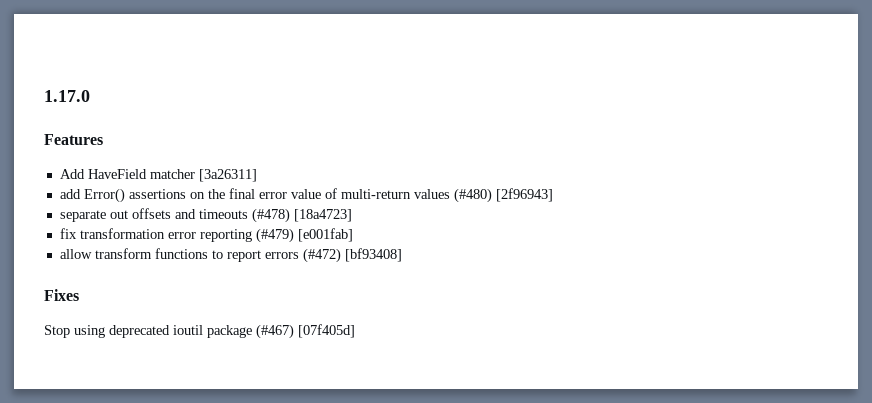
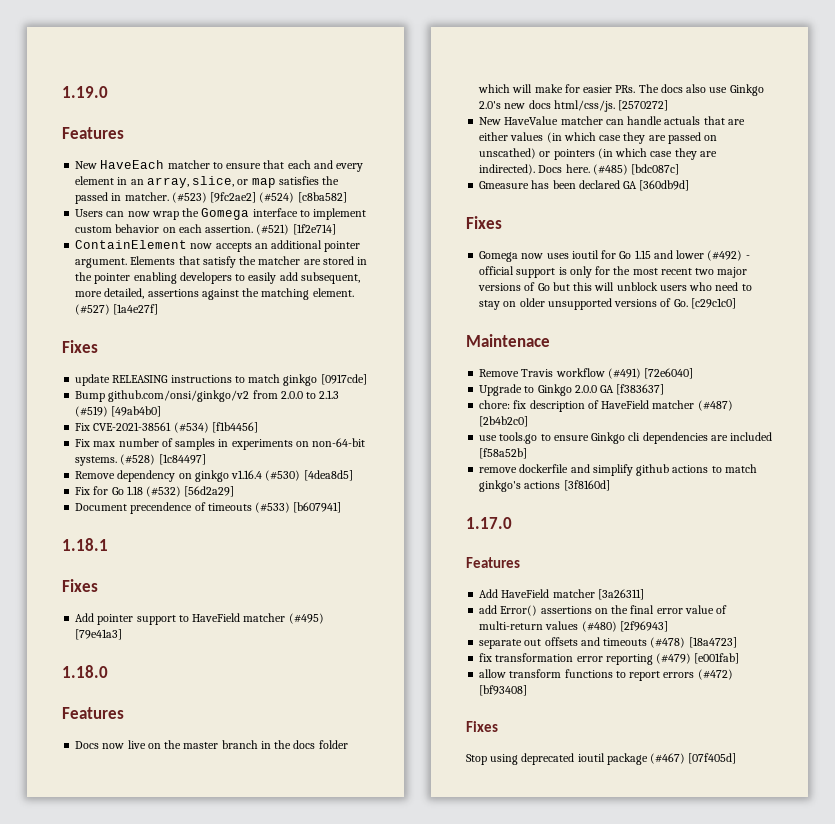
(44, 96) none -> [62,86,108,98] [62,127,124,139] [75,160,364,172] [75,176,340,188] [75,192,347,204] [75,208,367,220] [75,224,336,235] [75,240,361,252] [75,256,368,268] [75,272,360,284] [75,288,354,300] [75,304,159,315] [62,340,98,353] [75,374,367,386] [75,390,340,402] [75,406,162,417] [75,422,258,433] [75,438,366,450] [75,454,206,466] [75,470,353,482] [75,486,235,497] [75,502,342,514] [62,538,108,551] [62,579,98,592] [75,613,324,625] [75,629,123,640] [62,665,108,678] [62,707,124,719] [75,740,348,749] [478,84,764,96] [479,100,669,112] [479,116,745,125] [479,132,718,144] [479,148,717,160] [479,164,680,175] [479,180,690,191] [466,216,502,229] [479,250,750,262] [479,266,748,278] [478,282,752,291] [479,298,736,310] [466,334,550,347] [479,368,694,379] [479,384,665,396] [479,400,733,412] [479,416,529,427] [479,432,773,444] [479,448,528,459] [479,464,757,476] [479,480,610,492] 1.19.0 // Features // New HaveEach matcher to ensure that each and every element in an array, slice, or map satisfies the passed in matcher. (#523) [9fc2ae2] (#524) [c8ba582] // Users can now wrap the Gomega interface to implement custom behavior on each assertion. (#521) [1f2e714] // ContainElement now accepts an additional pointer argument. Elements that satisfy the matcher are stored in the pointer enabling developers to easily add subsequent, more detailed, assertions against the matching element. (#527) [1a4e27f] // Fixes // update RELEASING instructions to match ginkgo [0917cde] // Bump github.com/onsi/ginkgo/v2 from 2.0.0 to 2.1.3 (#519) [49ab4b0] // Fix CVE-2021-38561 (#534) [f1b4456] // Fix max number of samples in experiments on non-64-bit systems. (#528) [1c84497] // Remove dependency on ginkgo v1.16.4 (#530) [4dea8d5] // Fix for Go 1.18 (#532) [56d2a29] // Document precendence of timeouts (#533) [b607941] // 1.18.1 // Fixes // Add pointer support to HaveField matcher (#495) [79e41a3] // 1.18.0 // Features // Docs now live on the master branch in the docs folder which will make for easier PRs. The docs also use Ginkgo 2.0's new docs html/css/js. [2570272] // New HaveValue matcher can handle actuals that are either values (in which case they are passed on unscathed) or pointers (in which case they are indirected). Docs here. (#485) [bdc087c] // Gmeasure has been declared GA [360db9d] // Fixes // Gomega now uses ioutil for Go 1.15 and lower (#492) - official support is only for the most recent two major versions of Go but this will unblock users who need to stay on older unsupported versions of Go. [c29c1c0] // Maintenace // Remove Travis workflow (#491) [72e6040] // Upgrade to Ginkgo 2.0.0 GA [f383637] // chore: fix description of HaveField matcher (#487) [2b4b2c0] // use tools.go to ensure Ginkgo cli dependencies are included [f58a52b] // remove dockerfile and simplify github actions to match ginkgo's actions [3f8160d] //

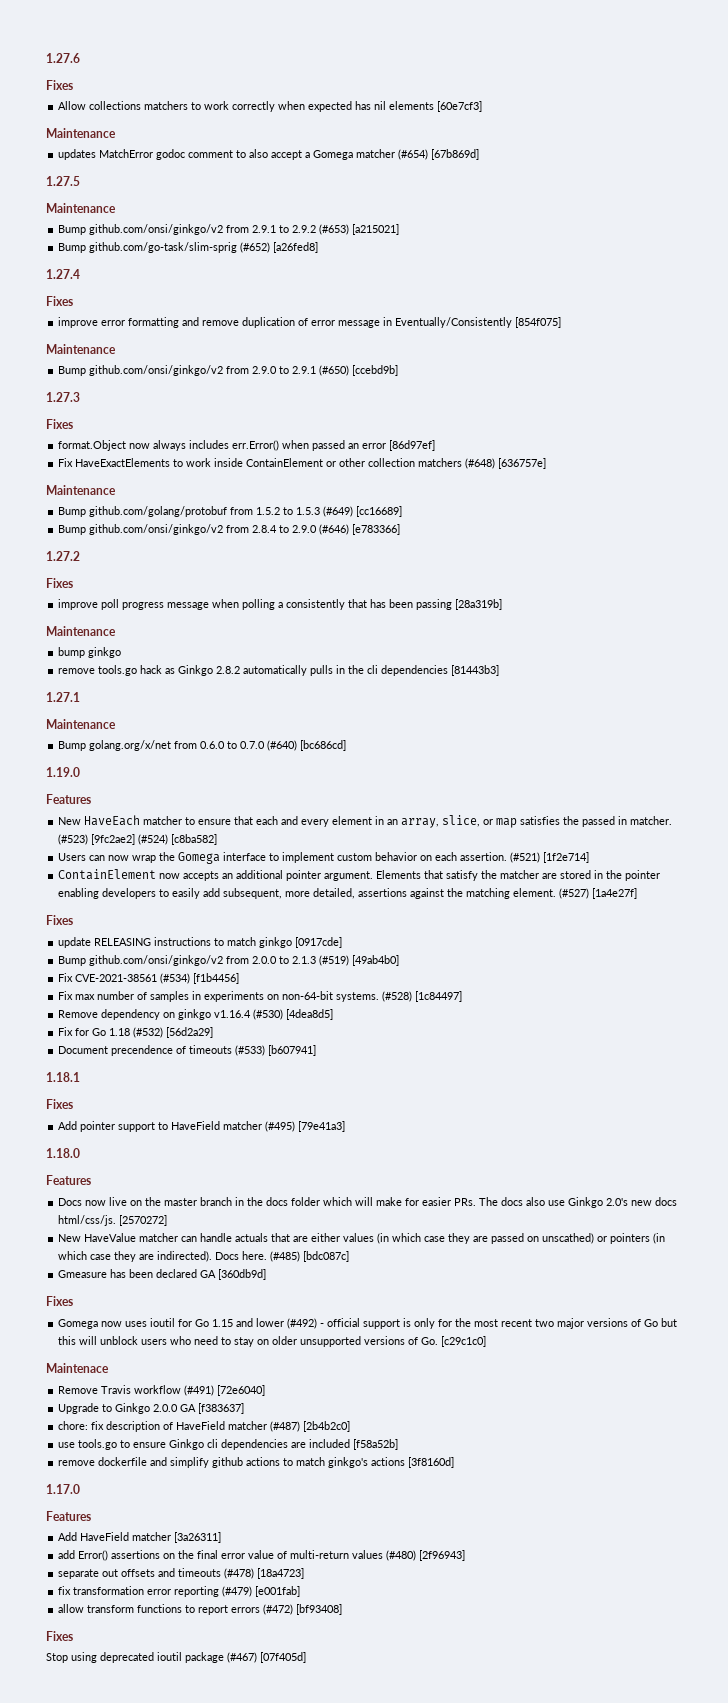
(62, 92) none -> [46,53,80,63] [46,80,73,90] [58,101,483,112] [46,128,116,138] [58,149,480,160] [46,176,80,186] [46,203,116,213] [58,224,400,235] [58,242,319,253] [46,269,80,279] [46,296,73,306] [58,317,562,328] [46,344,116,354] [58,365,399,376] [46,392,80,402] [46,419,73,429] [58,440,436,451] [58,458,547,469] [46,485,116,495] [58,506,403,517] [58,524,401,535] [46,551,80,561] [46,578,73,588] [58,599,503,610] [46,626,116,636] [58,647,122,658] [58,665,500,676] [46,692,80,702] [46,719,116,729] [58,740,347,751] 1.27.6 // Fixes // Allow collections matchers to work correctly when expected has nil elements [60e7cf3] // Maintenance // updates MatchError godoc comment to also accept a Gomega matcher (#654) [67b869d] // 1.27.5 // Maintenance // Bump github.com/onsi/ginkgo/v2 from 2.9.1 to 2.9.2 (#653) [a215021] // Bump github.com/go-task/slim-sprig (#652) [a26fed8] // 1.27.4 // Fixes // improve error formatting and remove duplication of error message in Eventually/Consistently [854f075] // Maintenance // Bump github.com/onsi/ginkgo/v2 from 2.9.0 to 2.9.1 (#650) [ccebd9b] // 1.27.3 // Fixes // format.Object now always includes err.Error() when passed an error [86d97ef] // Fix HaveExactElements to work inside ContainElement or other collection matchers (#648) [636757e] // Maintenance // Bump github.com/golang/protobuf from 1.5.2 to 1.5.3 (#649) [cc16689] // Bump github.com/onsi/ginkgo/v2 from 2.8.4 to 2.9.0 (#646) [e783366] // 1.27.2 // Fixes // improve poll progress message when polling a consistently that has been passing [28a319b] // Maintenance // bump ginkgo // remove tools.go hack as Ginkgo 2.8.2 automatically pulls in the cli dependencies [81443b3] // 1.27.1 // Maintenance // Bump golang.org/x/net from 0.6.0 to 0.7.0 (#640) [bc686cd] //

